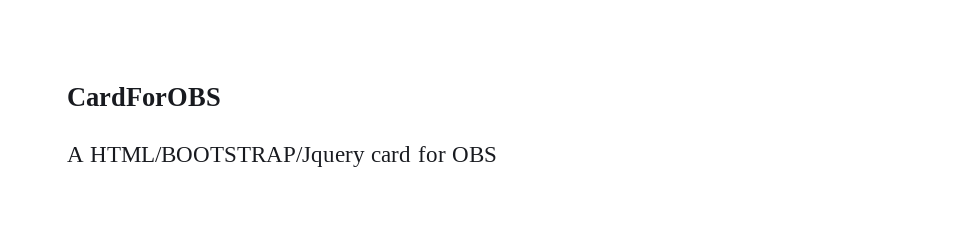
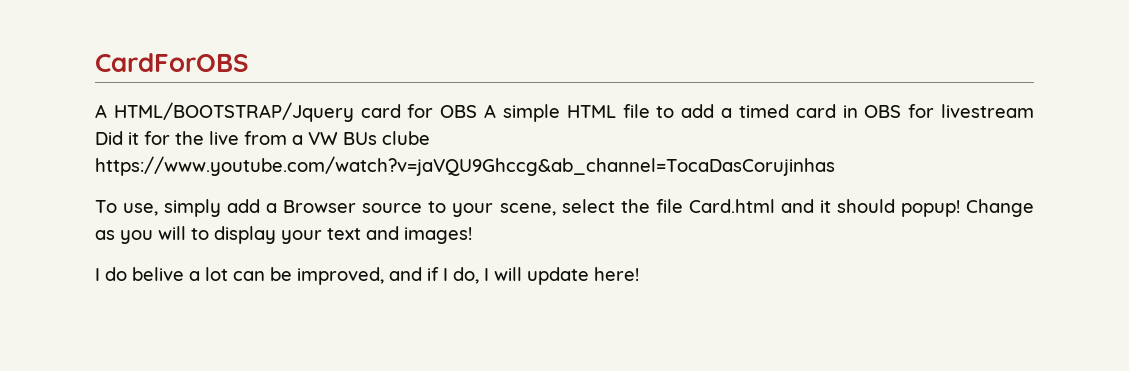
(497, 154) none -> [484,104,1035,122] [95,131,430,145] [95,156,835,176] [95,199,1034,217] [95,226,472,244] [95,267,639,285] A simple HTML file to add a timed card in OBS for livestream Did it for the live from a VW BUs clube https://www.youtube.com/watch?v=jaVQU9Ghccg&ab_channel=TocaDasCorujinhas // To use, simply add a Browser source to your scene, select the file Card.html and it should popup! Change as you will to display your text and images! // I do belive a lot can be improved, and if I do, I will update here!

